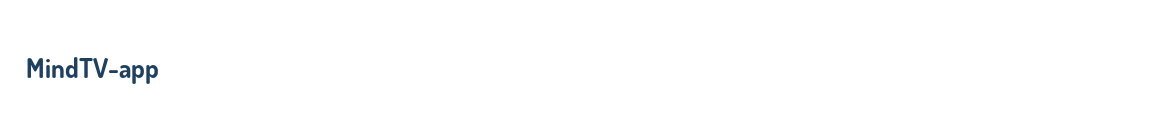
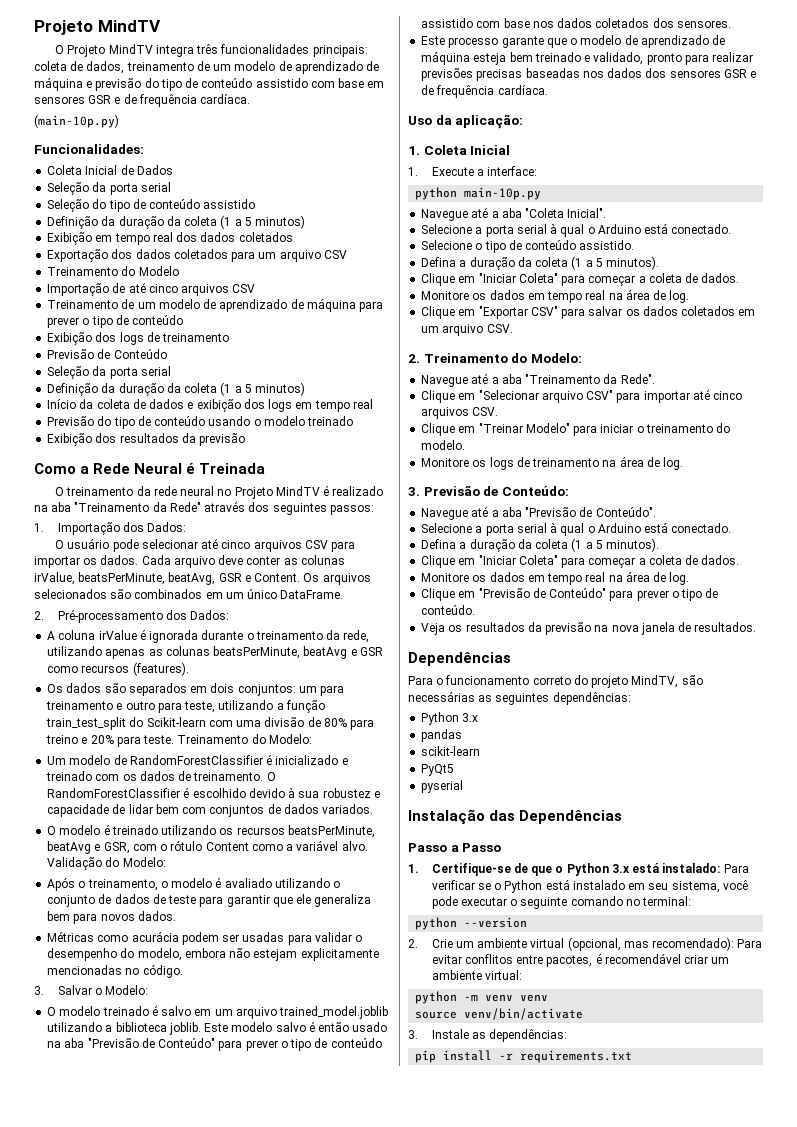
[26,57,159,84] MindTV-app -> [34,20,161,35] [55,44,368,57] [34,61,380,74] [34,77,385,91] [34,94,251,107] [34,114,119,128] [34,144,144,154] [47,165,173,175] [47,182,171,195] [47,199,256,212] [47,215,306,229] [47,232,293,245] [47,249,347,262] [47,266,179,276] [47,282,256,296] [47,298,384,312] [47,315,184,328] [47,332,230,345] [47,349,167,359] [47,366,171,379] [47,382,306,396] [47,399,373,412] [47,416,354,429] [47,433,246,446] [34,463,266,474] [55,485,384,499] [34,501,374,515] [34,522,187,535] [55,538,356,552] [34,555,345,568] [34,572,371,585] [34,589,344,599] [34,609,230,623] [47,629,370,643] [47,646,383,659] [47,662,189,676] [47,683,345,696] [46,700,325,713] [46,717,375,730] [46,734,312,747] [47,754,348,765] [46,771,276,781] [47,787,380,798] [47,804,374,817] [47,824,375,838] [47,840,368,854] [47,857,166,870] [47,877,341,891] [47,894,372,907] [47,911,176,924] [47,931,363,945] [47,948,379,961] [47,964,183,978] [34,985,149,995] [47,1005,389,1019] [47,1021,388,1035] [47,1038,382,1051] [421,18,731,28] [421,35,726,48] [421,51,754,65] [421,68,757,81] [421,85,548,98] [408,114,524,129] [408,145,511,155] [408,166,538,176] [415,187,542,200] [421,207,607,221] [421,223,732,237] [421,240,635,253] [421,256,660,270] [421,273,740,286] [421,289,690,303] [421,306,756,319] [421,324,513,336] [408,353,582,363] [421,373,655,387] [421,389,743,403] [421,407,499,419] [421,423,731,436] [421,440,466,450] [421,456,684,470] [408,485,569,496] [421,506,656,520] [421,522,732,536] [421,538,660,552] [421,555,740,568] [421,571,690,585] [421,588,719,601] [421,605,476,615] [421,622,757,635] [408,652,511,666] [408,675,703,688] [408,691,631,705] [421,712,479,725] [421,729,463,742] [421,746,481,756] [421,764,455,776] [421,780,464,793] [408,809,623,824] [408,843,502,852] [408,863,749,876] [431,879,748,893] [431,896,692,909] [415,917,528,930] [408,937,763,951] [431,953,730,967] [431,970,522,980] [415,991,549,1004] [415,1008,584,1020] [408,1029,568,1042] [415,1050,633,1063] Projeto MindTV // O Projeto MindTV integra três funcionalidades principais: coleta de dados, treinamento de um modelo de aprendizado de máquina e previsão do tipo de conteúdo assistido com base em sensores GSR e de frequência cardíaca. // (main-10p.py) // Funcionalidades: // Coleta Inicial de Dados // Seleção da porta serial // Seleção do tipo de conteúdo assistido // Definição da duração da coleta (1 a 5 minutos) // Exibição em tempo real dos dados coletados // Exportação dos dados coletados para um arquivo CSV // Treinamento do Modelo // Importação de até cinco arquivos CSV // Treinamento de um modelo de aprendizado de máquina para prever o tipo de conteúdo // Exibição dos logs de treinamento // Previsão de Conteúdo // Seleção da porta serial // Definição da duração da coleta (1 a 5 minutos) // Início da coleta de dados e exibição dos logs em tempo real // Previsão do tipo de conteúdo usando o modelo treinado // Exibição dos resultados da previsão // Como a Rede Neural é Treinada // O treinamento da rede neural no Projeto MindTV é realizado na aba "Treinamento da Rede" através dos seguintes passos: // 1. Importação dos Dados: // O usuário pode selecionar até cinco arquivos CSV para importar os dados. Cada arquivo deve conter as colunas irValue, beatsPerMinute, beatAvg, GSR e Content. Os arquivos selecionados são combinados em um único DataFrame. // 2. Pré-processamento dos Dados: // A coluna irValue é ignorada durante o treinamento da rede, utilizando apenas as colunas beatsPerMinute, beatAvg e GSR como recursos (features). // Os dados são separados em dois conjuntos: um para treinamento e outro para teste, utilizando a função train_test_split do Scikit-learn com uma divisão de 80% para treino e 20% para teste. Treinamento do Modelo: // Um modelo de RandomForestClassifier é inicializado e treinado com os dados de treinamento. O RandomForestClassifier é escolhido devido à sua robustez e capacidade de lidar bem com conjuntos de dados variados. // O modelo é treinado utilizando os recursos beatsPerMinute, beatAvg e GSR, com o rótulo Content como a variável alvo. Validação do Modelo: // Após o treinamento, o modelo é avaliado utilizando o conjunto de dados de teste para garantir que ele generaliza bem para novos dados. // Métricas como acurácia podem ser usadas para validar o desempenho do modelo, embora não estejam explicitamente mencionadas no código. // 3. Salvar o Modelo: // O modelo treinado é salvo em um arquivo trained_model.joblib utilizando a biblioteca joblib. Este modelo salvo é então usado na aba "Previsão de Conteúdo" para prever o tipo de conteúdo assistido com base nos dados coletados dos sensores. // Este processo garante que o modelo de aprendizado de máquina esteja bem treinado e validado, pronto para realizar previsões precisas baseadas nos dados dos sensores GSR e de frequência cardíaca. // Uso da aplicação: // 1. Coleta Inicial // 1. Execute a interface: // python main-10p.py // Navegue até a aba "Coleta Inicial". // Selecione a porta serial à qual o Arduino está conectado. // Selecione o tipo de conteúdo assistido. // Defina a duração da coleta (1 a 5 minutos). // Clique em "Iniciar Coleta" para começar a coleta de dados. // Monitore os dados em tempo real na área de log. // Clique em "Exportar CSV" para salvar os dados coletados em um arquivo CSV. // 2. Treinamento do Modelo: // Navegue até a aba "Treinamento da Rede". // Clique em "Selecionar arquivo CSV" para importar até cinco arquivos CSV. // Clique em "Treinar Modelo" para iniciar o treinamento do modelo. // Monitore os logs de treinamento na área de log. // 3. Previsão de Conteúdo: // Navegue até a aba "Previsão de Conteúdo". // Selecione a porta serial à qual o Arduino está conectado. // Defina a duração da coleta (1 a 5 minutos). // Clique em "Iniciar Coleta" para começar a coleta de dados. // Monitore os dados em tempo real na área de log. // Clique em "Previsão de Conteúdo" para prever o tipo de conteúdo. // Veja os resultados da previsão na nova janela de resultados. // Dependências // Para o funcionamento correto do projeto MindTV, são necessárias as seguintes dependências: // Python 3.x // pandas // scikit-learn // PyQt5 // pyserial // Instalação das Dependências // Passo a Passo // 1. Certifique-se de que o Python 3.x está instalado: Para verificar se o Python está instalado em seu sistema, você pode executar o seguinte comando no terminal: // python --version // 2. Crie um ambiente virtual (opcional, mas recomendado): Para evitar conflitos entre pacotes, é recomendável criar um ambiente virtual: // python -m venv venv // source venv/bin/activate // 3. Instale as dependências: // pip install -r requirements.txt

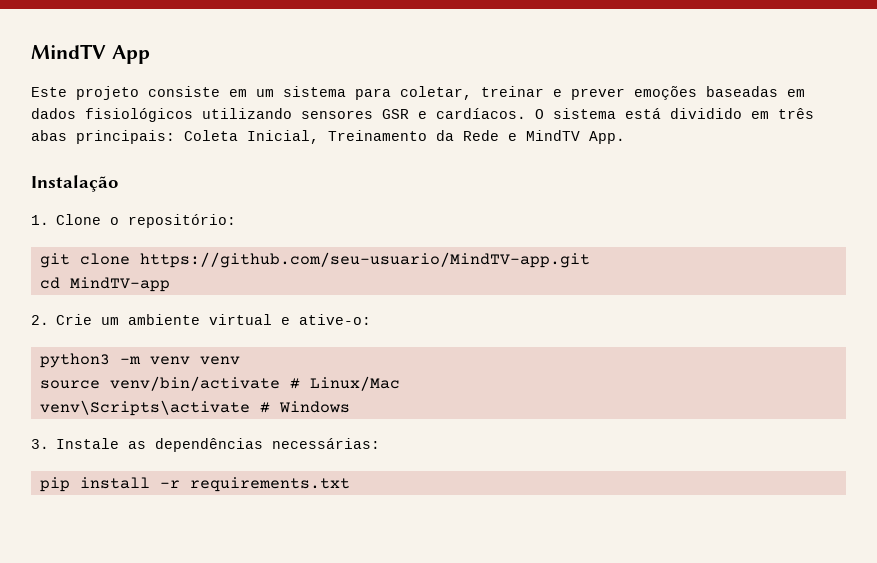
[34,20,161,35] [55,44,368,57] [34,61,380,74] [34,77,385,91] [34,94,251,107] [34,114,119,128] [34,144,144,154] [47,165,173,175] [47,182,171,195] [47,199,256,212] [47,215,306,229] [47,232,293,245] [47,249,347,262] [47,266,179,276] [47,282,256,296] [47,298,384,312] [47,315,184,328] [47,332,230,345] [47,349,167,359] [47,366,171,379] [47,382,306,396] [47,399,373,412] [47,416,354,429] [47,433,246,446] [34,463,266,474] [55,485,384,499] [34,501,374,515] [34,522,187,535] [55,538,356,552] [34,555,345,568] [34,572,371,585] [34,589,344,599] [34,609,230,623] [47,629,370,643] [47,646,383,659] [47,662,189,676] [47,683,345,696] [46,700,325,713] [46,717,375,730] [46,734,312,747] [47,754,348,765] [46,771,276,781] [47,787,380,798] [47,804,374,817] [47,824,375,838] [47,840,368,854] [47,857,166,870] [47,877,341,891] [47,894,372,907] [47,911,176,924] [47,931,363,945] [47,948,379,961] [47,964,183,978] [34,985,149,995] [47,1005,389,1019] [47,1021,388,1035] [47,1038,382,1051] [421,18,731,28] [421,35,726,48] [421,51,754,65] [421,68,757,81] [421,85,548,98] [408,114,524,129] [408,145,511,155] [408,166,538,176] [415,187,542,200] [421,207,607,221] [421,223,732,237] [421,240,635,253] [421,256,660,270] [421,273,740,286] [421,289,690,303] [421,306,756,319] [421,324,513,336] [408,353,582,363] [421,373,655,387] [421,389,743,403] [421,407,499,419] [421,423,731,436] [421,440,466,450] [421,456,684,470] [408,485,569,496] [421,506,656,520] [421,522,732,536] [421,538,660,552] [421,555,740,568] [421,571,690,585] [421,588,719,601] [421,605,476,615] [421,622,757,635] [408,652,511,666] [408,675,703,688] [408,691,631,705] [421,712,479,725] [421,729,463,742] [421,746,481,756] [421,764,455,776] [421,780,464,793] [408,809,623,824] [408,843,502,852] [408,863,749,876] [431,879,748,893] [431,896,692,909] [415,917,528,930] Projeto MindTV // O Projeto MindTV integra três funcionalidades principais: coleta de dados, treinamento de um modelo de aprendizado de máquina e previsão do tipo de conteúdo assistido com base em sensores GSR e de frequência cardíaca. // (main-10p.py) // Funcionalidades: // Coleta Inicial de Dados // Seleção da porta serial // Seleção do tipo de conteúdo assistido // Definição da duração da coleta (1 a 5 minutos) // Exibição em tempo real dos dados coletados // Exportação dos dados coletados para um arquivo CSV // Treinamento do Modelo // Importação de até cinco arquivos CSV // Treinamento de um modelo de aprendizado de máquina para prever o tipo de conteúdo // Exibição dos logs de treinamento // Previsão de Conteúdo // Seleção da porta serial // Definição da duração da coleta (1 a 5 minutos) // Início da coleta de dados e exibição dos logs em tempo real // Previsão do tipo de conteúdo usando o modelo treinado // Exibição dos resultados da previsão // Como a Rede Neural é Treinada // O treinamento da rede neural no Projeto MindTV é realizado na aba "Treinamento da Rede" através dos seguintes passos: // 1. Importação dos Dados: // O usuário pode selecionar até cinco arquivos CSV para importar os dados. Cada arquivo deve conter as colunas irValue, beatsPerMinute, beatAvg, GSR e Content. Os arquivos selecionados são combinados em um único DataFrame. // 2. Pré-processamento dos Dados: // A coluna irValue é ignorada durante o treinamento da rede, utilizando apenas as colunas beatsPerMinute, beatAvg e GSR como recursos (features). // Os dados são separados em dois conjuntos: um para treinamento e outro para teste, utilizando a função train_test_split do Scikit-learn com uma divisão de 80% para treino e 20% para teste. Treinamento do Modelo: // Um modelo de RandomForestClassifier é inicializado e treinado com os dados de treinamento. O RandomForestClassifier é escolhido devido à sua robustez e capacidade de lidar bem com conjuntos de dados variados. // O modelo é treinado utilizando os recursos beatsPerMinute, beatAvg e GSR, com o rótulo Content como a variável alvo. Validação do Modelo: // Após o treinamento, o modelo é avaliado utilizando o conjunto de dados de teste para garantir que ele generaliza bem para novos dados. // Métricas como acurácia podem ser usadas para validar o desempenho do modelo, embora não estejam explicitamente mencionadas no código. // 3. Salvar o Modelo: // O modelo treinado é salvo em um arquivo trained_model.joblib utilizando a biblioteca joblib. Este modelo salvo é então usado na aba "Previsão de Conteúdo" para prever o tipo de conteúdo assistido com base nos dados coletados dos sensores. // Este processo garante que o modelo de aprendizado de máquina esteja bem treinado e validado, pronto para realizar previsões precisas baseadas nos dados dos sensores GSR e de frequência cardíaca. // Uso da aplicação: // 1. Coleta Inicial // 1. Execute a interface: // python main-10p.py // Navegue até a aba "Coleta Inicial". // Selecione a porta serial à qual o Arduino está conectado. // Selecione o tipo de conteúdo assistido. // Defina a duração da coleta (1 a 5 minutos). // Clique em "Iniciar Coleta" para começar a coleta de dados. // Monitore os dados em tempo real na área de log. // Clique em "Exportar CSV" para salvar os dados coletados em um arquivo CSV. // 2. Treinamento do Modelo: // Navegue até a aba "Treinamento da Rede". // Clique em "Selecionar arquivo CSV" para importar até cinco arquivos CSV. // Clique em "Treinar Modelo" para iniciar o treinamento do modelo. // Monitore os logs de treinamento na área de log. // 3. Previsão de Conteúdo: // Navegue até a aba "Previsão de Conteúdo". // Selecione a porta serial à qual o Arduino está conectado. // Defina a duração da coleta (1 a 5 minutos). // Clique em "Iniciar Coleta" para começar a coleta de dados. // Monitore os dados em tempo real na área de log. // Clique em "Previsão de Conteúdo" para prever o tipo de conteúdo. // Veja os resultados da previsão na nova janela de resultados. // Dependências // Para o funcionamento correto do projeto MindTV, são necessárias as seguintes dependências: // Python 3.x // pandas // scikit-learn // PyQt5 // pyserial // Instalação das Dependências // Passo a Passo // 1. Certifique-se de que o Python 3.x está instalado: Para verificar se o Python está instalado em seu sistema, você pode executar o seguinte comando no terminal: // python --version -> [31,44,150,64] [31,86,805,100] [31,108,814,122] [31,130,625,144] [31,175,118,192] [31,214,237,228] [39,252,590,268] [39,277,170,292] MindTV App // Este projeto consiste em um sistema para coletar, treinar e prever emoções baseadas em dados fisiológicos utilizando sensores GSR e cardíacos. O sistema está dividido em três abas principais: Coleta Inicial, Treinamento da Rede e MindTV App. // Instalação // 1. Clone o repositório: // git clone https://github.com/seu-usuario/MindTV-app.git // cd MindTV-app
[567,937,763,951] [431,953,730,967] [431,970,522,980] [415,991,458,1004] (opcional, mas recomendado): Para evitar conflitos entre pacotes, é recomendável criar um ambiente virtual: // python -> [281,314,372,325] [39,353,110,368] e ative-o: // python3
(584, 1014) none -> [289,376,400,391] [39,400,350,416] # Linux/Mac // venv\Scripts\activate # Windows
[489,1029,568,1042] dependências: -> [155,438,381,452] dependências necessárias:

